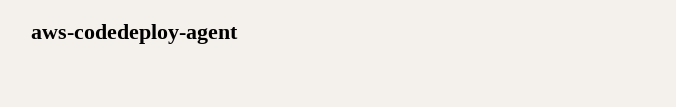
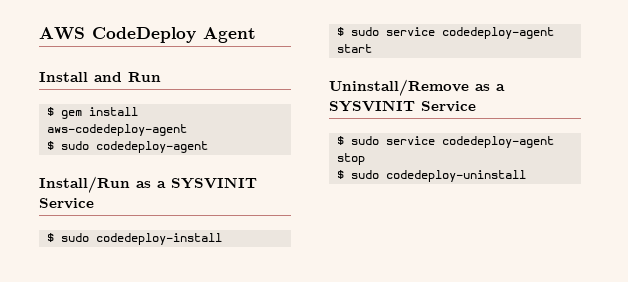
[31,24,238,44] aws-codedeploy-agent -> [39,27,256,43] [39,72,161,82] [46,107,138,119] [46,124,187,136] [46,141,208,153] [39,176,257,193] [39,198,94,209] [46,233,222,245] [336,27,554,39] [336,44,372,53] [329,79,505,96] [329,100,476,112] [336,136,554,148] [336,153,365,165] [336,170,526,182] AWS CodeDeploy Agent // Install and Run // $ gem install aws-codedeploy-agent // $ sudo codedeploy-agent // Install/Run as a SYSVINIT Service // $ sudo codedeploy-install // $ sudo service codedeploy-agent start // Uninstall/Remove as a SYSVINIT Service // $ sudo service codedeploy-agent stop // $ sudo codedeploy-uninstall

